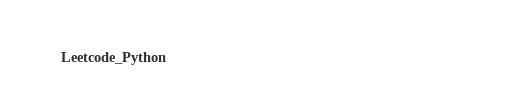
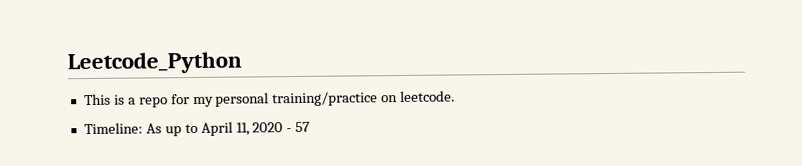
(166, 58) none -> [83,90,456,108] [83,121,311,137] // This is a repo for my personal training/practice on leetcode. // Timeline: As up to April 11, 2020 - 57

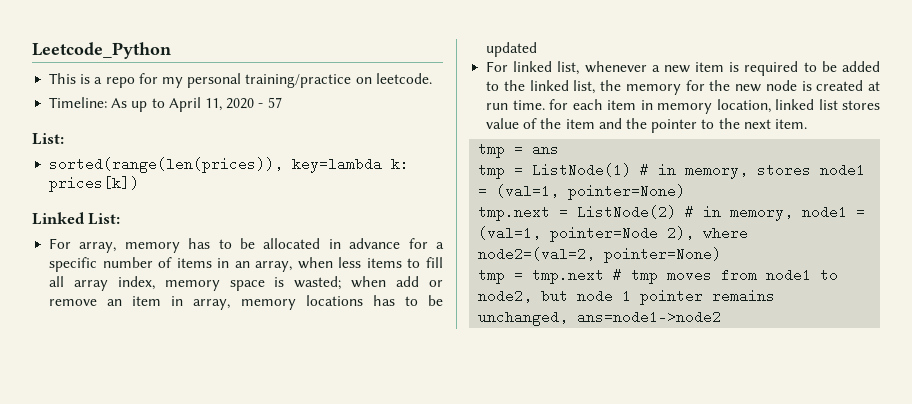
(311, 127) none -> [32,133,64,145] [49,157,410,173] [49,176,140,192] [32,212,121,225] [49,238,444,253] [49,257,444,272] [49,276,443,291] [49,295,443,310] [486,42,538,57] [486,61,880,76] [486,80,880,95] [486,99,880,114] [486,118,807,133] [478,142,560,158] [478,163,866,179] [478,184,686,200] [478,205,866,221] [478,226,749,242] [478,247,722,263] [478,268,839,284] [478,289,776,305] [478,310,722,326] // List: // sorted(range(len(prices)), key=lambda k: prices[k]) // Linked List: // For array, memory has to be allocated in advance for a specific number of items in an array, when less items to fill all array index, memory space is wasted; when add or remove an item in array, memory locations has to be updated // For linked list, whenever a new item is required to be added to the linked list, the memory for the new node is created at run time. for each item in memory location, linked list stores value of the item and the pointer to the next item. // tmp = ans // tmp = ListNode(1) # in memory, stores node1 = (val=1, pointer=None) // tmp.next = ListNode(2) # in memory, node1 = (val=1, pointer=Node 2), where node2=(val=2, pointer=None) // tmp = tmp.next # tmp moves from node1 to node2, but node 1 pointer remains unchanged, ans=node1->node2

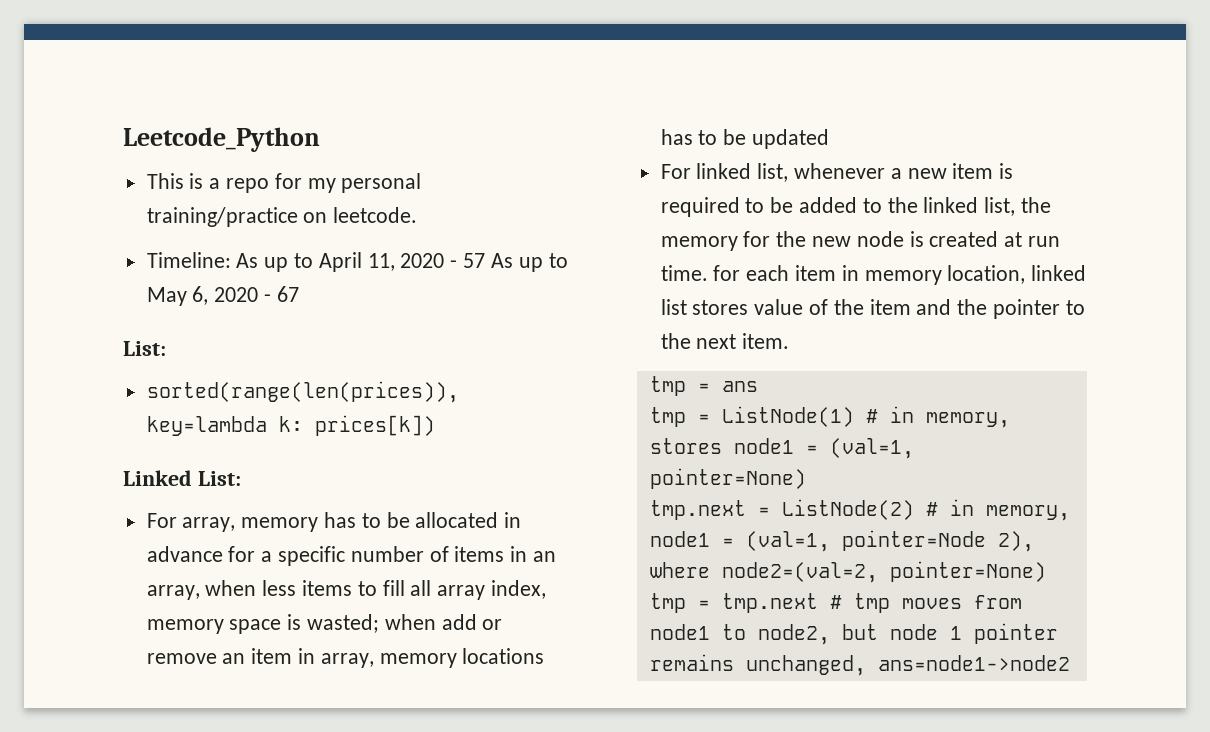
(282, 102) none -> [490,253,568,272] [146,286,299,306] As up to May 6, 2020 - 67

